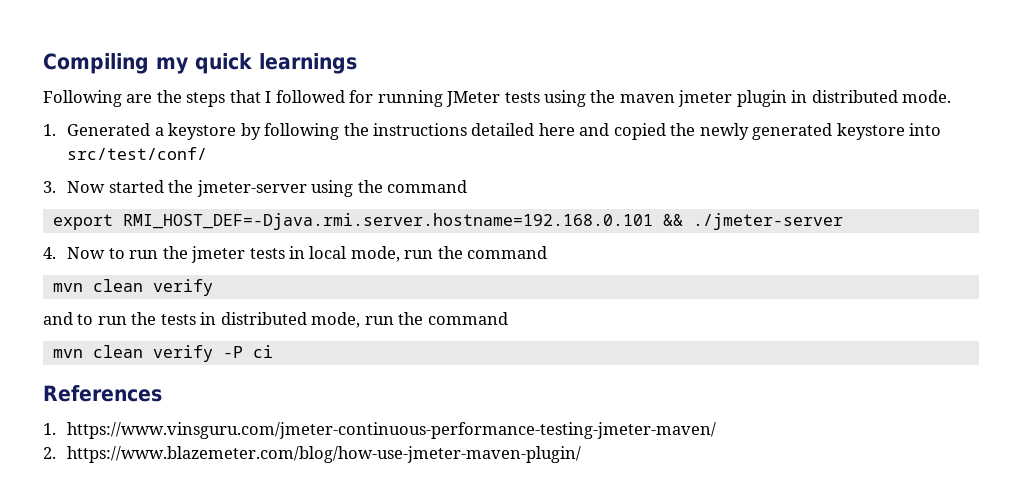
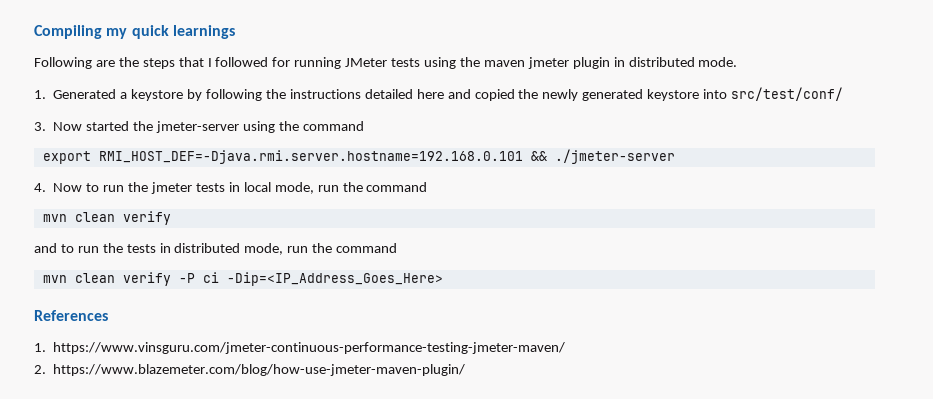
(273, 351) none -> [226,272,443,286] -Dip=<IP_Address_Goes_Here>

